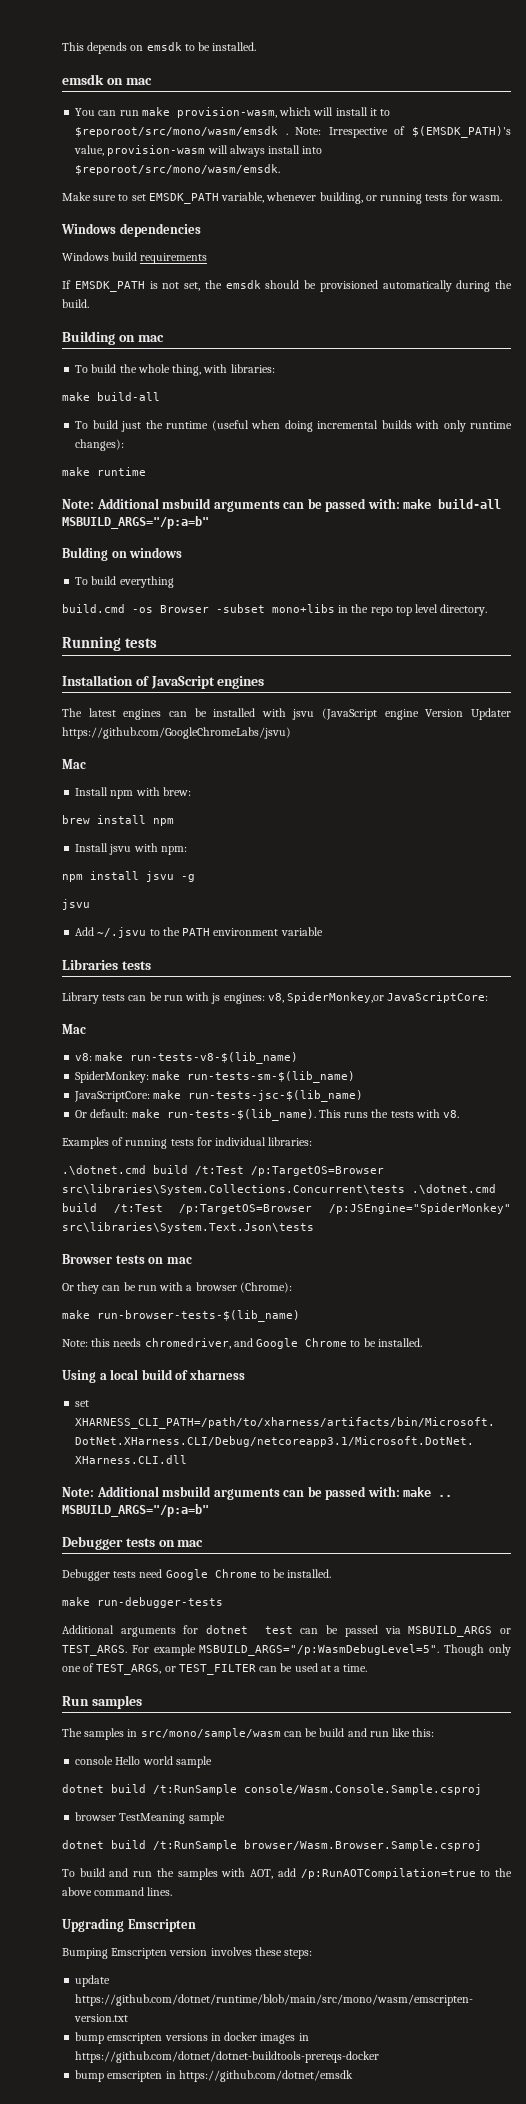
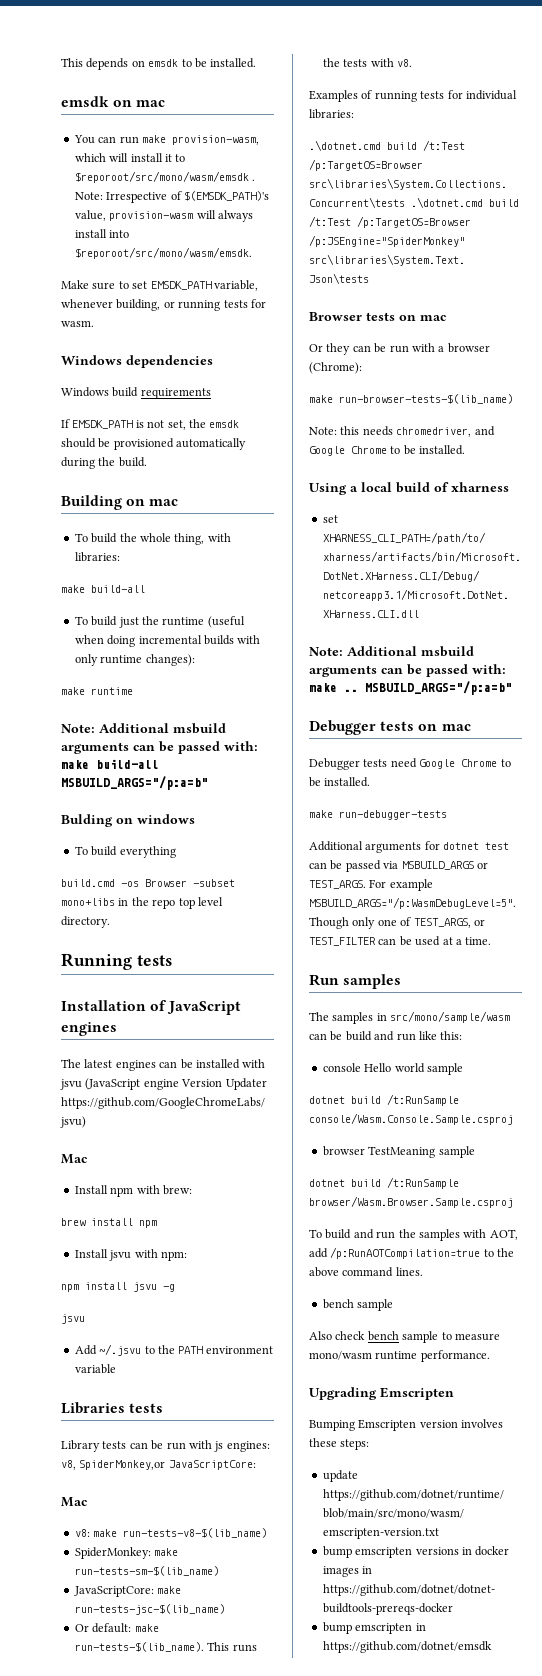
(173, 1891) none -> [322,1299,394,1311] [309,1331,500,1343] [309,1350,490,1362] // bench sample // Also check bench sample to measure mono/wasm runtime performance.

